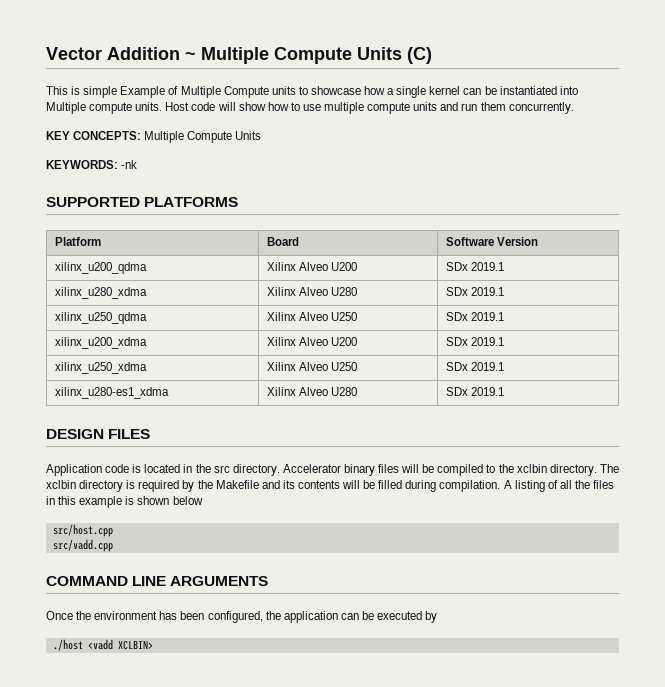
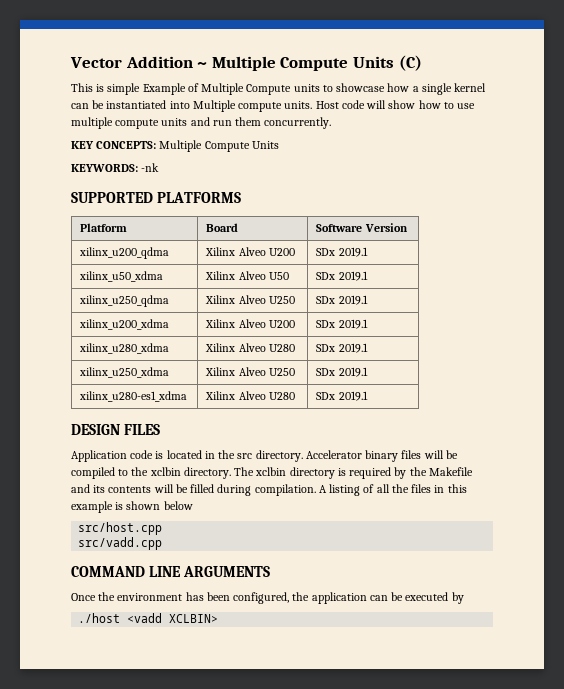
[55,287,148,299] [267,287,358,296] xilinx_u280_xdma | Xilinx Alveo U280 -> [79,271,164,282] [205,271,289,280] xilinx_u50_xdma | Xilinx Alveo U50
(505, 341) none -> [79,343,170,354] [205,343,295,352] [316,343,368,353] // xilinx_u280_xdma | Xilinx Alveo U280 | SDx 2019.1

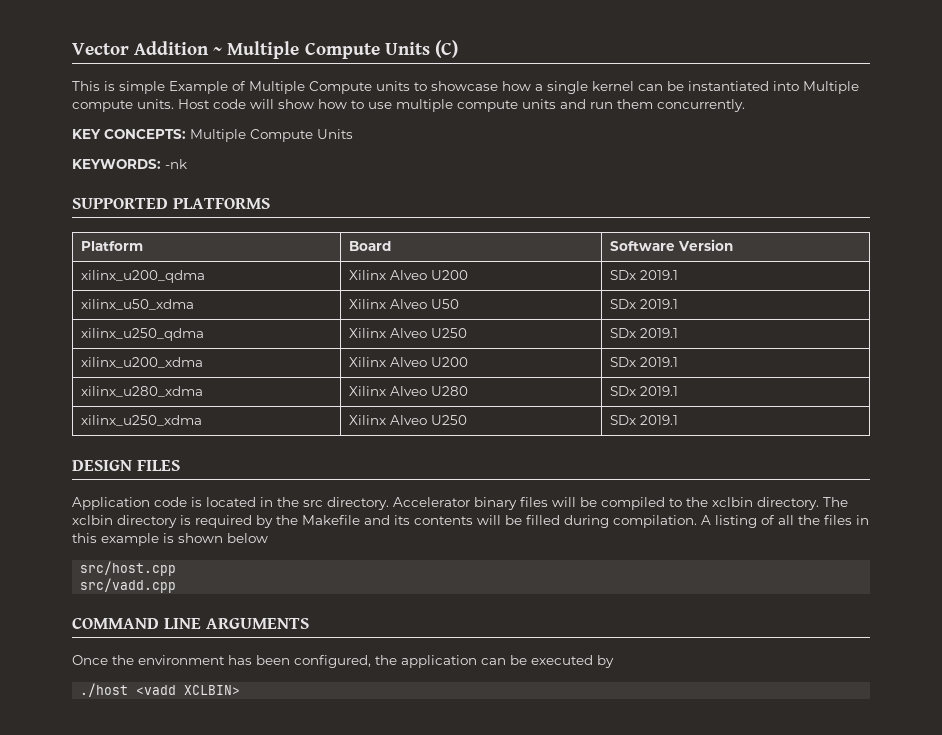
[79,391,188,402] [205,391,295,400] [316,391,368,401] // xilinx_u280-es1_xdma | Xilinx Alveo U280 | SDx 2019.1 -> (679, 420) none

